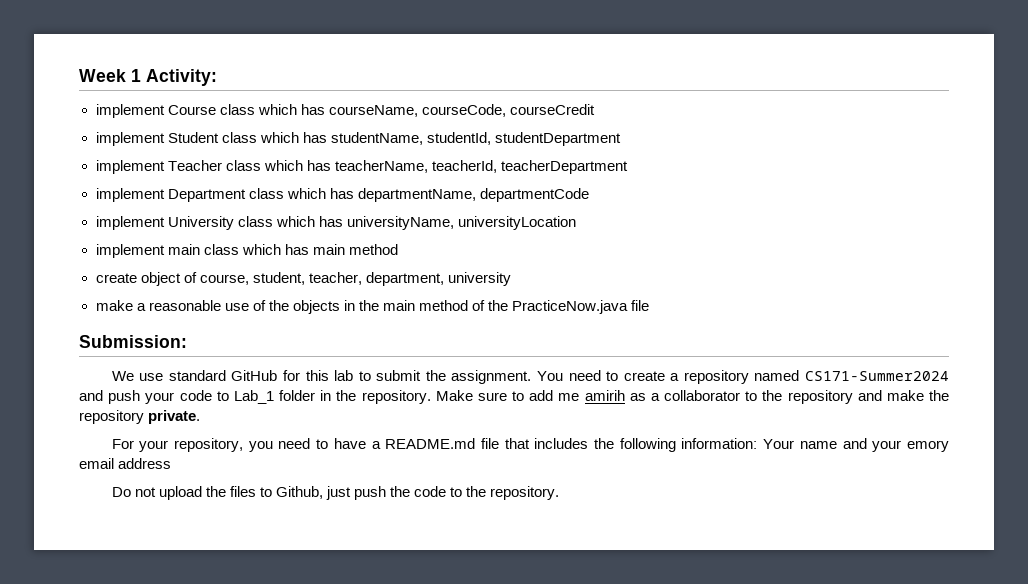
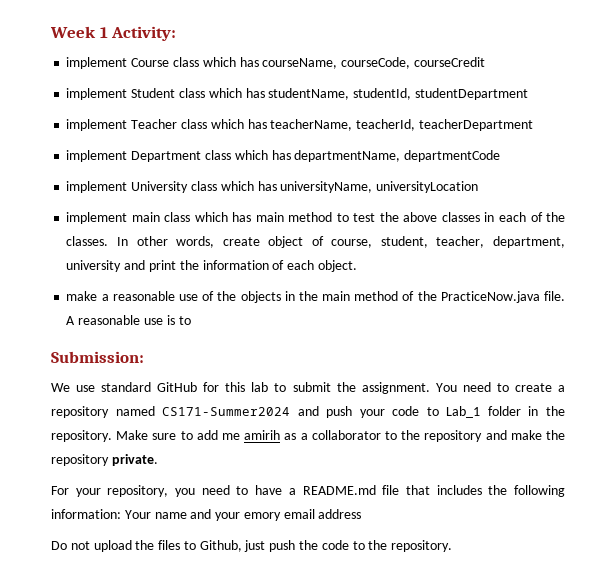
(398, 249) // -> [336,212,565,222] [66,236,215,248] to test the above classes in each of the classes. In other words,
(511, 279) none -> [124,260,357,272] and print the information of each object.
[631,300,650,311] file -> [544,291,566,301] [66,315,191,325] file. A reasonable use is to

